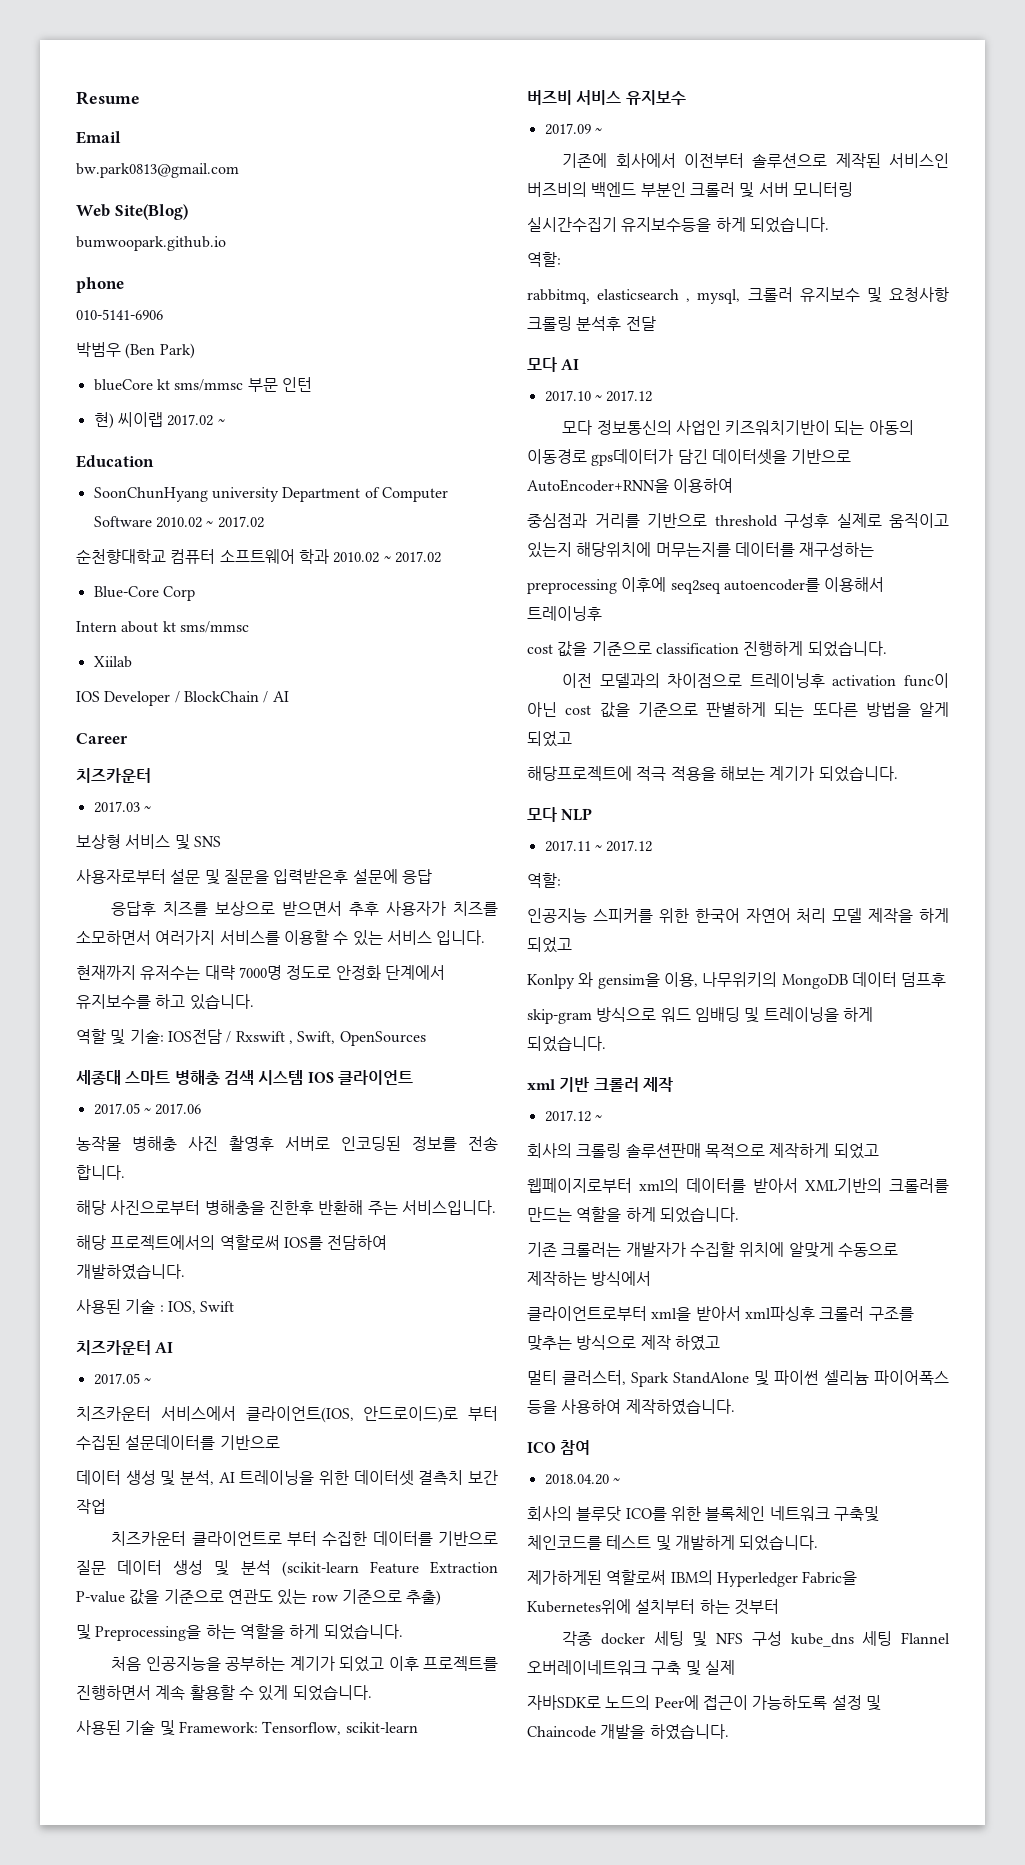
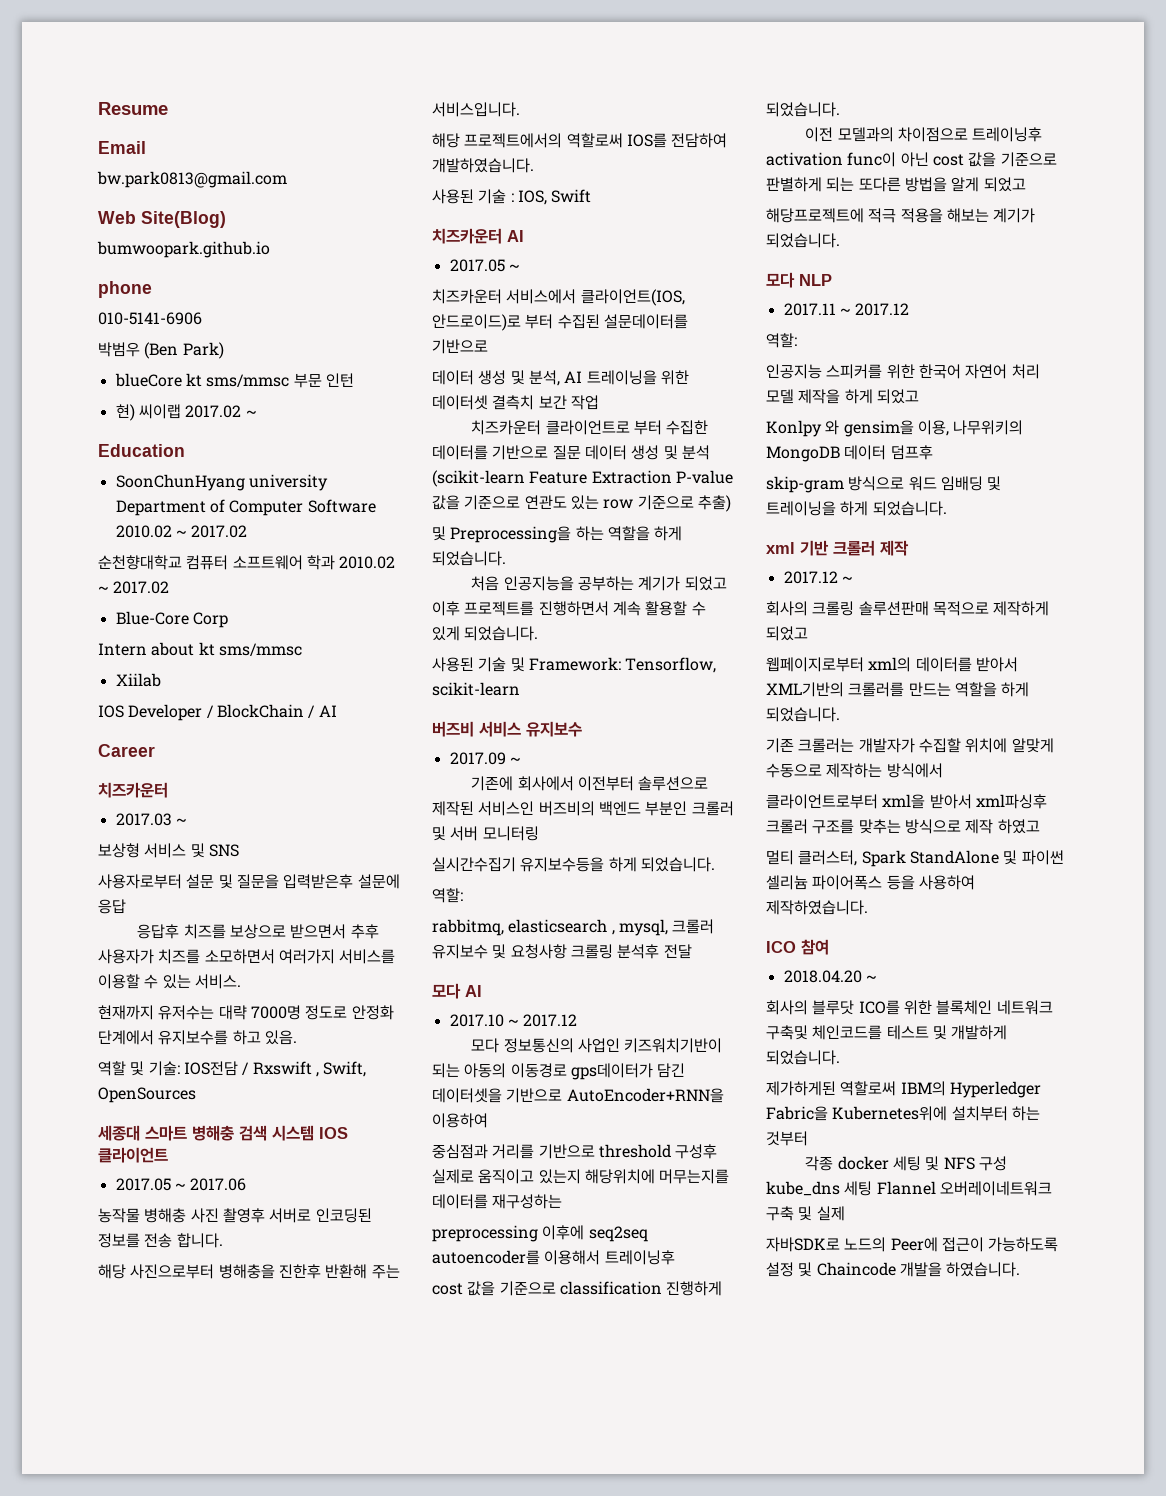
[386,930,486,945] 서비스 입니다. -> [194,974,241,989] 서비스.
[189,994,254,1010] 있습니다. -> [264,1030,297,1045] 있음.

